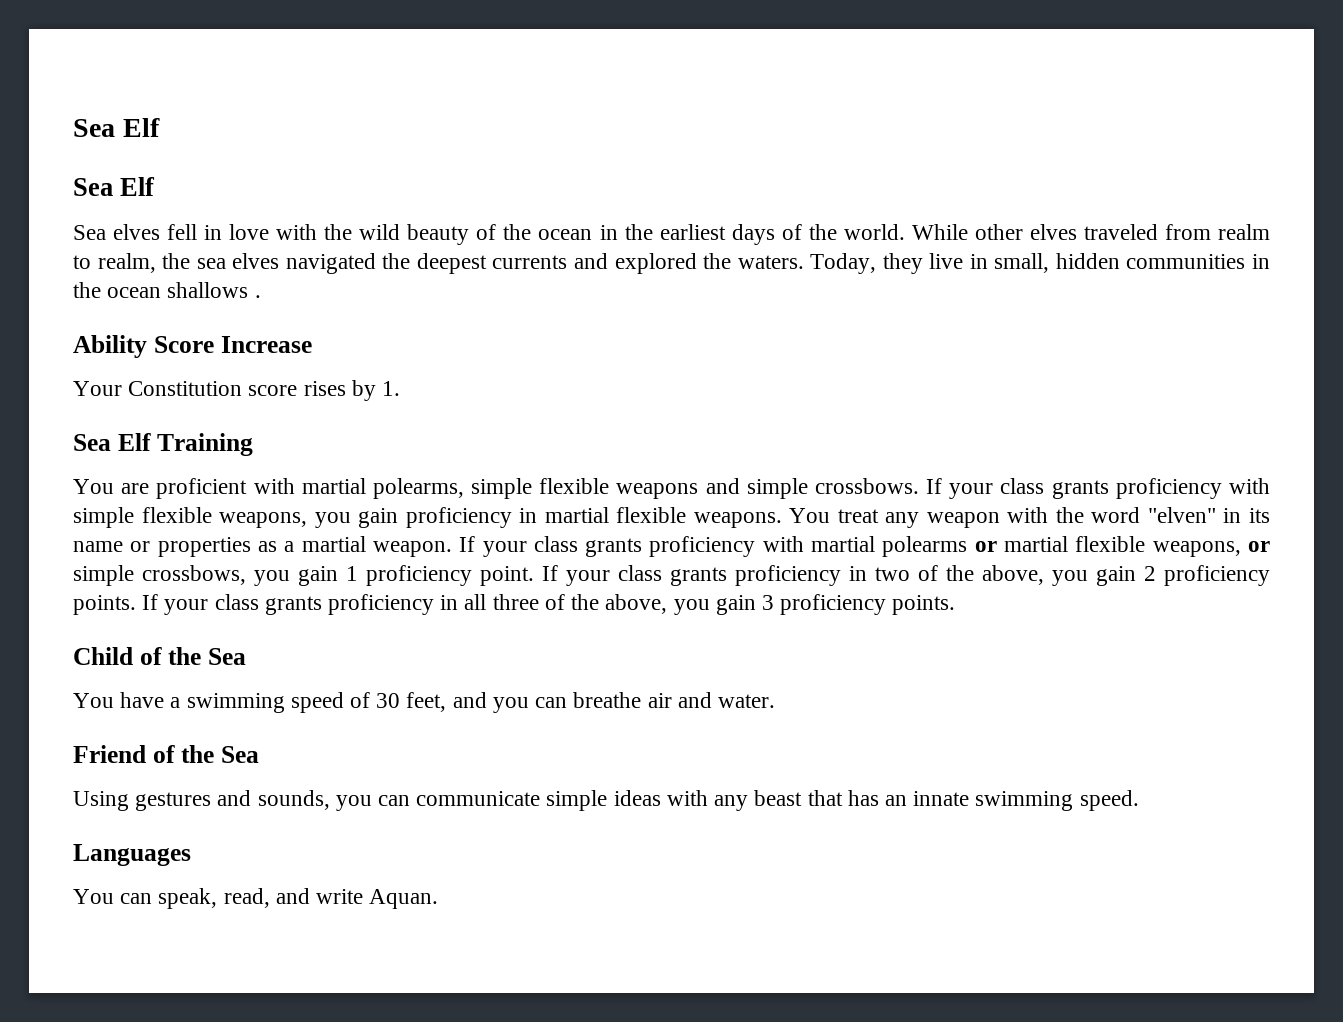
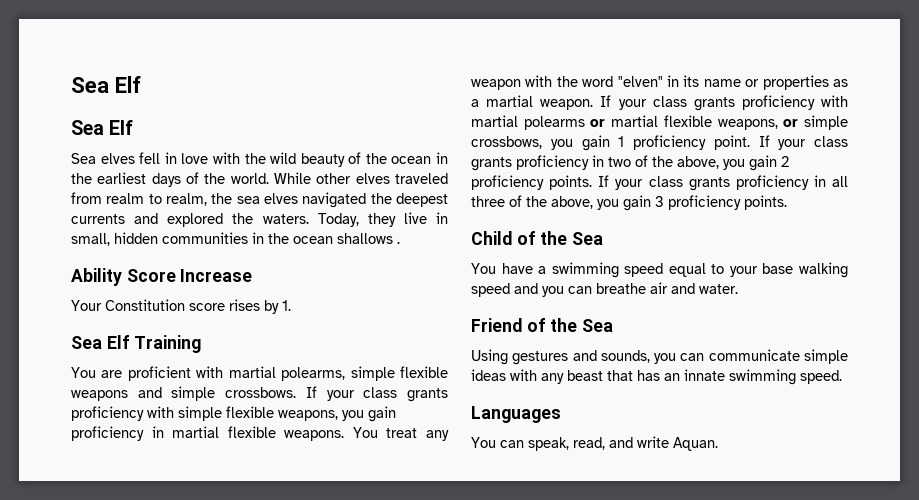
[350,692,447,712] of 30 feet, -> [668,262,848,278] [471,283,510,297] equal to your base walking speed

